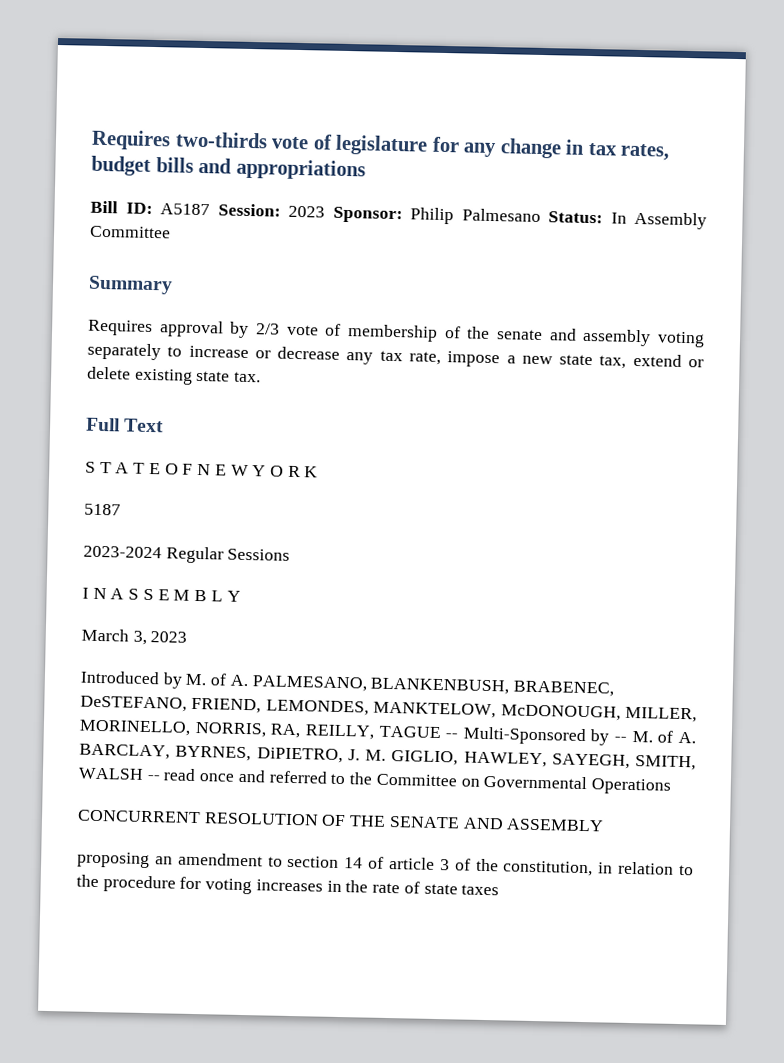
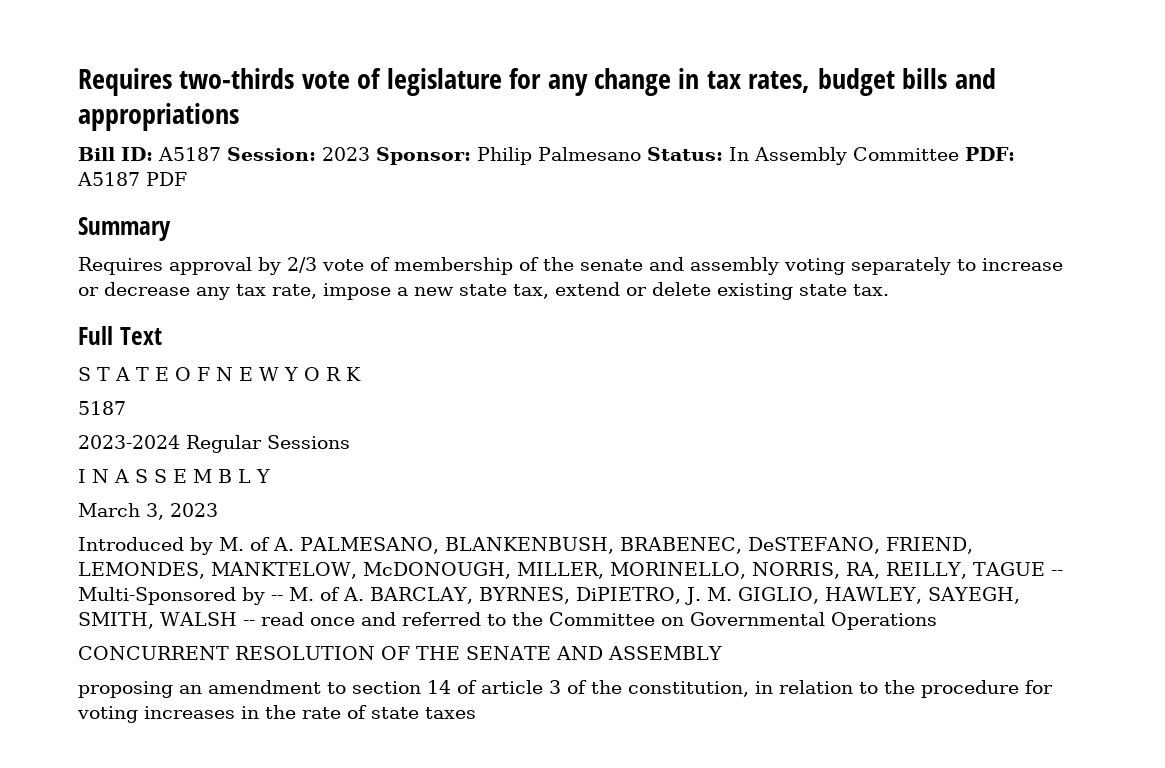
(171, 232) none -> [964,147,1015,161] [77,172,187,186] PDF: A5187 PDF

